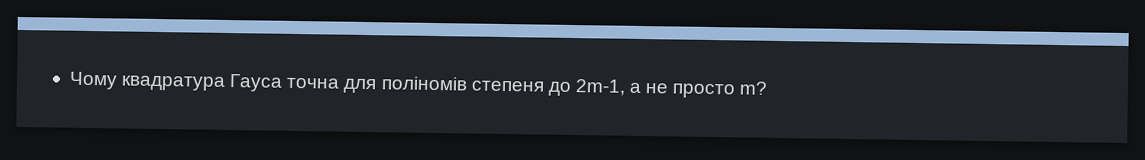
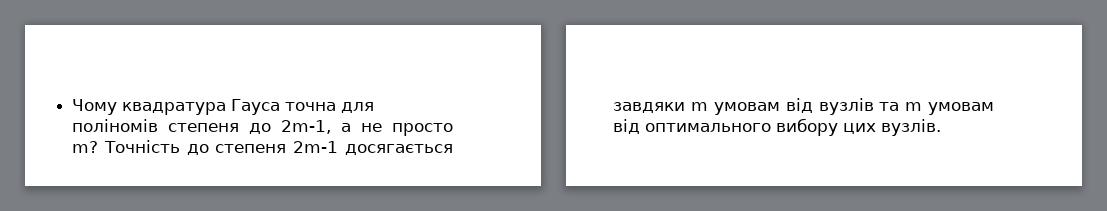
(768, 88) none -> [103,140,453,155] [613,98,994,115] [613,118,942,136] Точність до степеня 2m-1 досягається завдяки m умовам від вузлів та m умовам від оптимального вибору цих вузлів.

